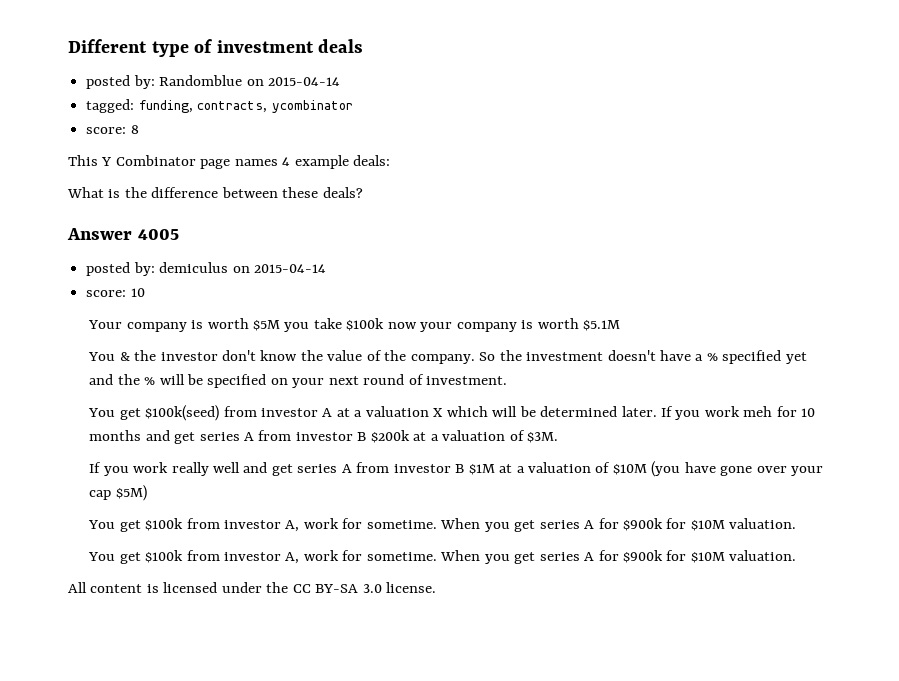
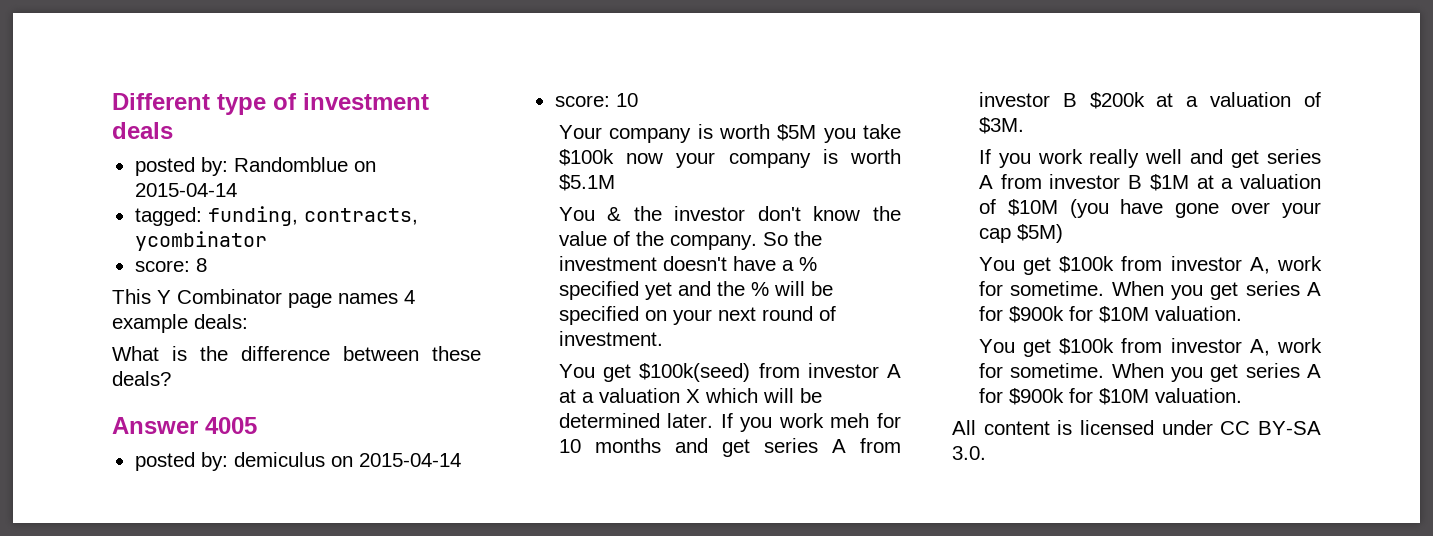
[266,582,289,593] the -> (1213, 427) none
[362,582,437,593] 3.0 license. -> [952,446,986,460] 3.0.

